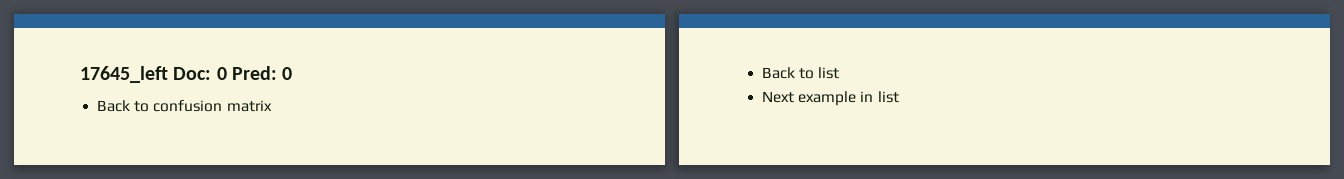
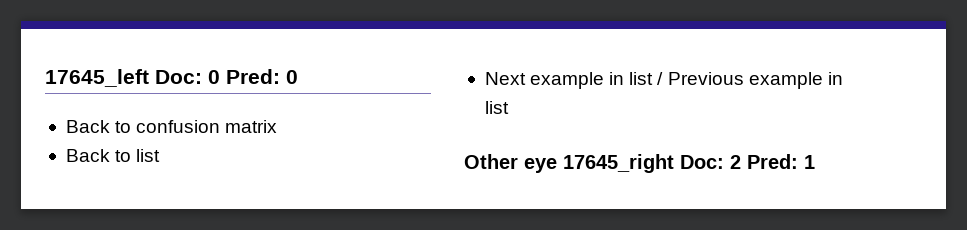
(899, 97) none -> [657,72,843,89] [484,101,509,114] [464,154,815,173] / Previous example in list // Other eye 17645_right Doc: 2 Pred: 1

